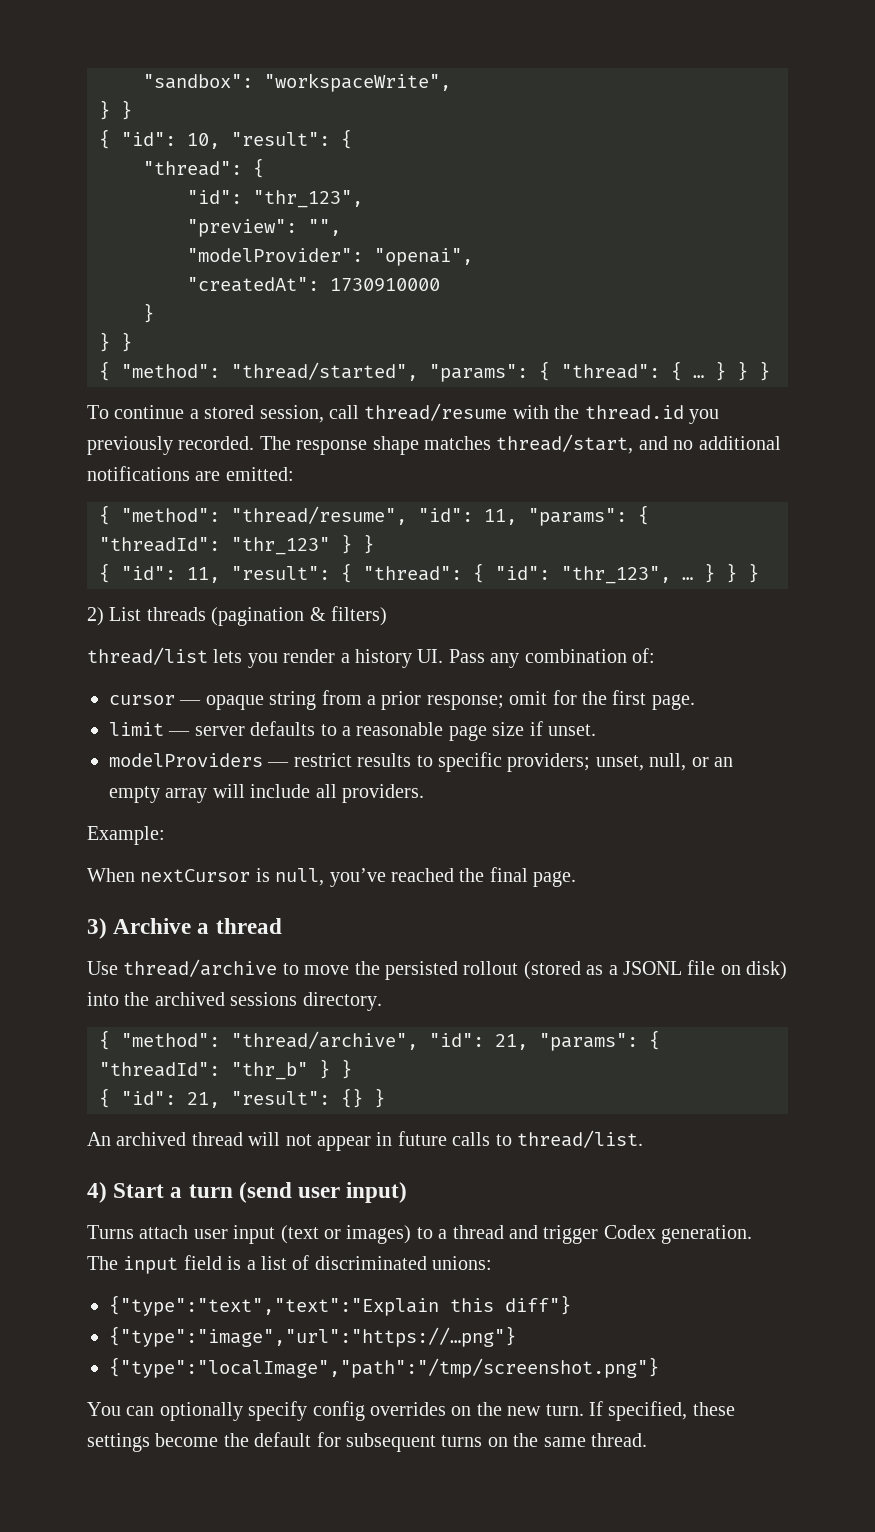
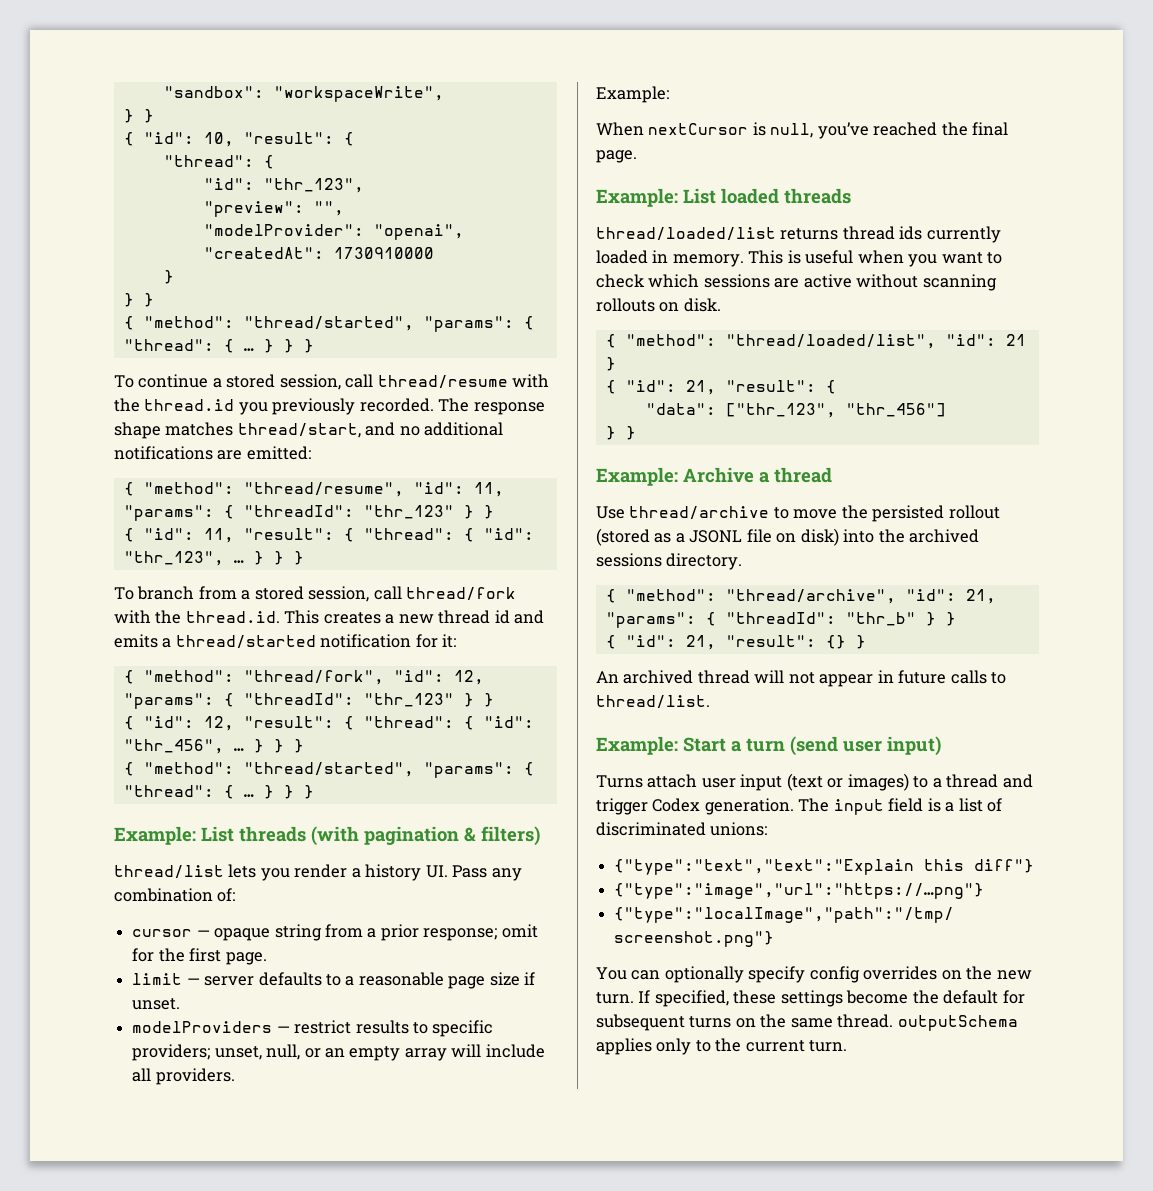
[87,607,305,626] 2) List threads (pagination -> [114,586,517,602] [114,610,545,624] [114,634,457,649] [123,670,484,685] [123,693,494,709] [123,716,534,731] [123,739,304,754] [123,762,534,778] [123,785,314,799] [114,826,459,846] To branch from a stored session, call thread/fork with the thread.id. This creates a new thread id and emits a thread/started notification for it: // { "method": "thread/fork", "id": 12, "params": { "threadId": "thr_123" } } // { "id": 12, "result": { "thread": { "id": "thr_456", … } } } // { "method": "thread/started", "params": { "thread": { … } } } // Example: List threads (with pagination
[87,918,107,939] 3) -> [596,188,851,207] [596,226,1001,243] [596,250,1003,267] [596,274,997,291] [596,298,721,312] [605,334,1026,349] [605,357,616,371] [605,380,836,395] [645,403,946,418] [605,426,636,440] [596,467,678,486] Example: List loaded threads // thread/loaded/list returns thread ids currently loaded in memory. This is useful when you want to check which sessions are active without scanning rollouts on disk. // { "method": "thread/loaded/list", "id": 21 } // { "id": 21, "result": { // "data": ["thr_123", "thr_456"] // } } // Example:
[87,1182,107,1203] 4) -> [596,736,678,755] Example:
(647, 1440) none -> [897,1015,1018,1031] [596,1038,848,1055] outputSchema applies only to the current turn.

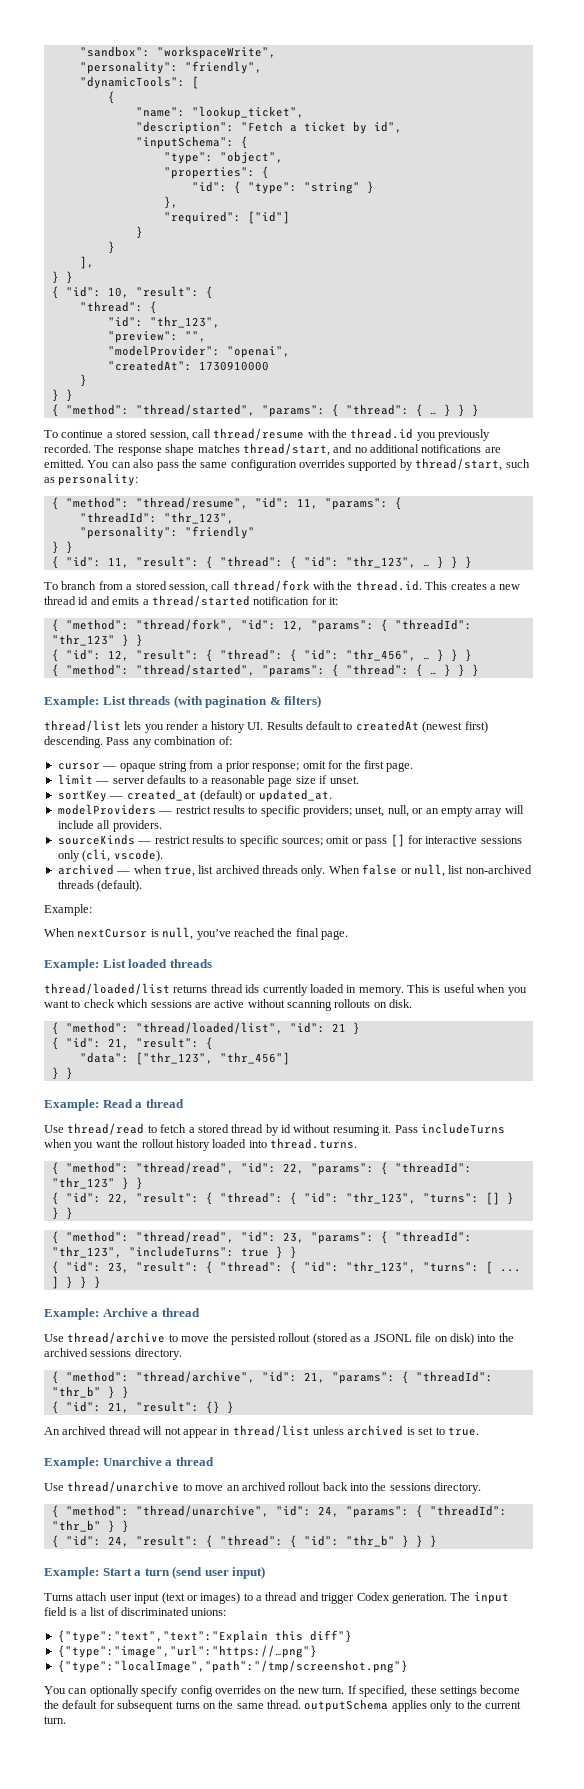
(444, 94) none -> [79,61,262,74] [79,76,199,89] [107,91,115,104] [135,106,304,119] [135,121,402,134] [135,136,248,149] [163,151,283,164] [163,166,269,179] [191,181,374,194] [163,196,178,209] [163,211,290,224] [135,226,143,239] [107,241,115,254] [79,256,94,269] // "personality": "friendly", // "dynamicTools": [ // { // "name": "lookup_ticket", // "description": "Fetch a ticket by id", // "inputSchema": { // "type": "object", // "properties": { // "id": { "type": "string" } // }, // "required": ["id"] // } // } // ],
[246,446,311,460] emitted: -> [44,458,530,471] [44,473,139,486] emitted. You can also pass the same configuration overrides supported by thread/start, such as personality:
[243,505,454,519] "threadId": "thr_123" -> [79,512,234,524] [79,526,255,539] // "threadId": "thr_123", // "personality": "friendly" //
(448, 871) none -> [266,720,488,733] [44,736,103,748] Results default to createdAt (newest first) descending.
(181, 1004) none -> [57,789,332,802] // sortKey — created_at (default) or updated_at.
(235, 1076) none -> [57,834,522,847] [57,849,163,862] [57,864,532,877] [57,880,143,892] // sourceKinds — restrict results to specific sources; omit or pass [] for interactive sessions only (cli, vscode). // archived — when true, list archived threads only. When false or null, list non-archived threads (default).
(636, 433) none -> [44,1099,184,1111] [44,1123,505,1136] [44,1138,357,1151] [51,1162,472,1175] [51,1177,143,1190] [51,1192,514,1205] [51,1207,73,1220] [51,1231,472,1244] [51,1246,297,1259] [51,1261,521,1274] [51,1276,101,1289] // Example: Read a thread // Use thread/read to fetch a stored thread by id without resuming it. Pass includeTurns when you want the rollout history loaded into thread.turns. // { "method": "thread/read", "id": 22, "params": { "threadId": "thr_123" } } // { "id": 22, "result": { "thread": { "id": "thr_123", "turns": [] } } } // { "method": "thread/read", "id": 23, "params": { "threadId": "thr_123", "includeTurns": true } } // { "id": 23, "result": { "thread": { "id": "thr_123", "turns": [ ... ] } } }
[898,670,1007,684] [596,695,710,709] future calls to thread/list. -> [232,1425,479,1437] [44,1457,214,1469] [44,1481,482,1494] [51,1505,507,1518] [51,1520,129,1533] [51,1535,437,1548] thread/list unless archived is set to true. // Example: Unarchive a thread // Use thread/unarchive to move an archived rollout back into the sessions directory. // { "method": "thread/unarchive", "id": 24, "params": { "threadId": "thr_b" } } // { "id": 24, "result": { "thread": { "id": "thr_b" } } }

